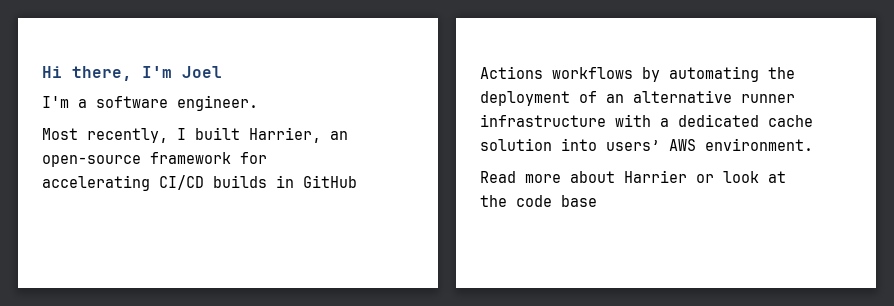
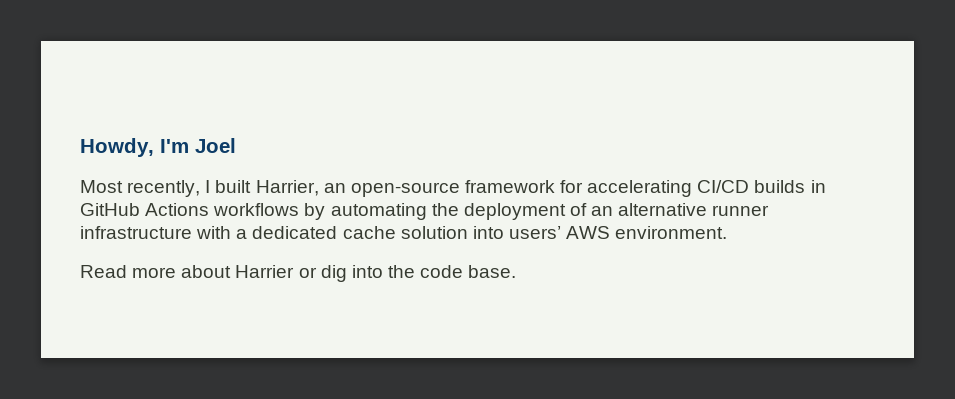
[42,66,132,81] Hi there, -> [80,138,154,157] Howdy,
[42,95,258,111] // I'm a software engineer. -> (236, 145) none
[723,171,786,183] look at -> [320,265,383,282] dig into
[561,195,597,207] base -> [468,265,517,278] base.

